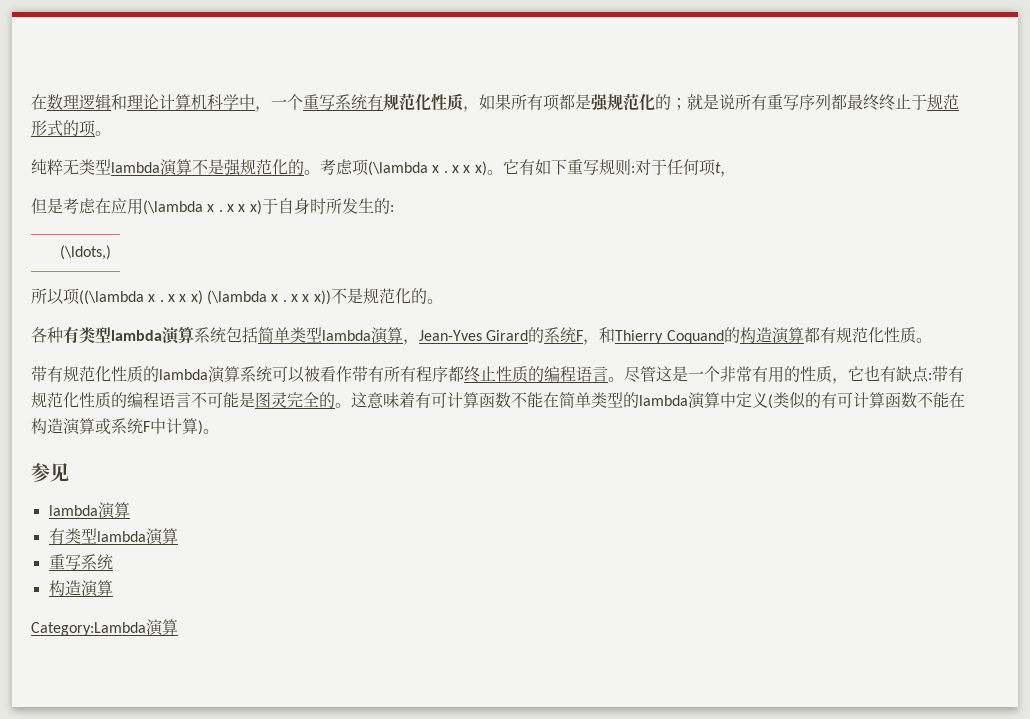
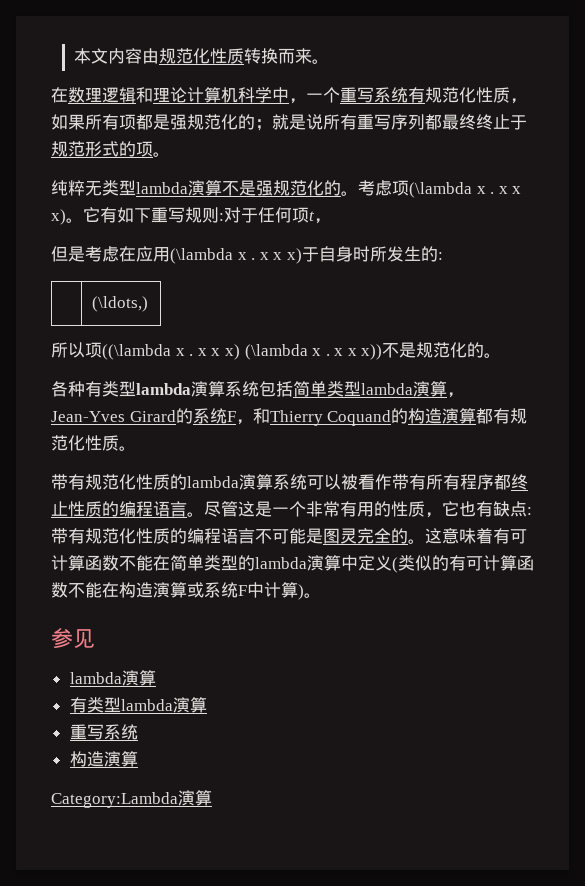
(31, 102) none -> [73,48,329,64] 本文内容由规范化性质转换而来。 //

